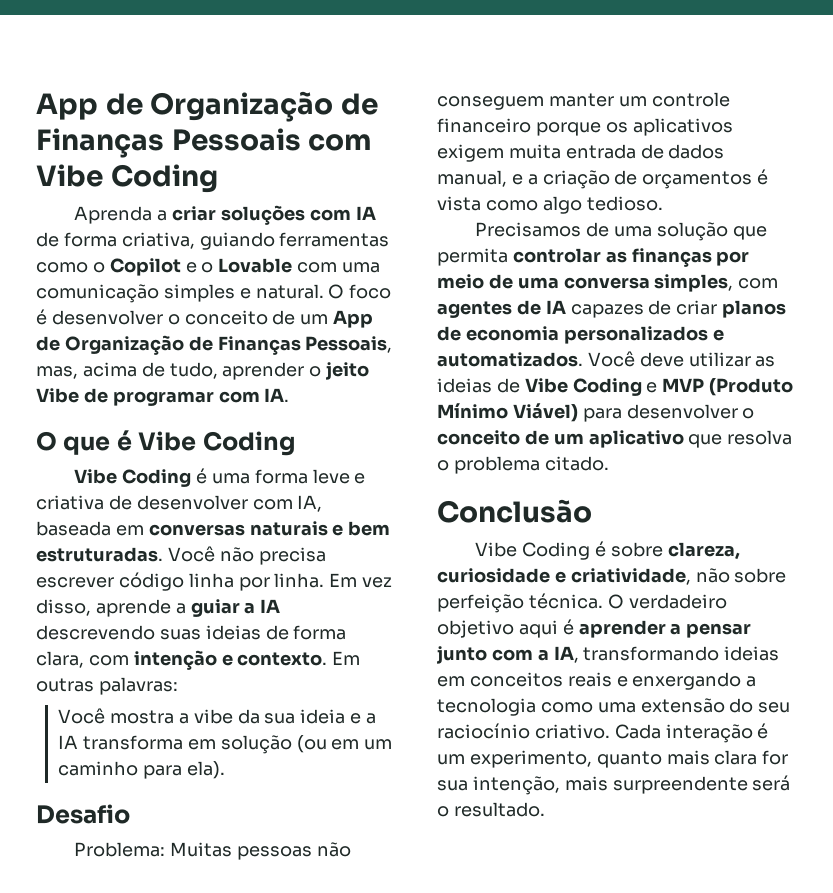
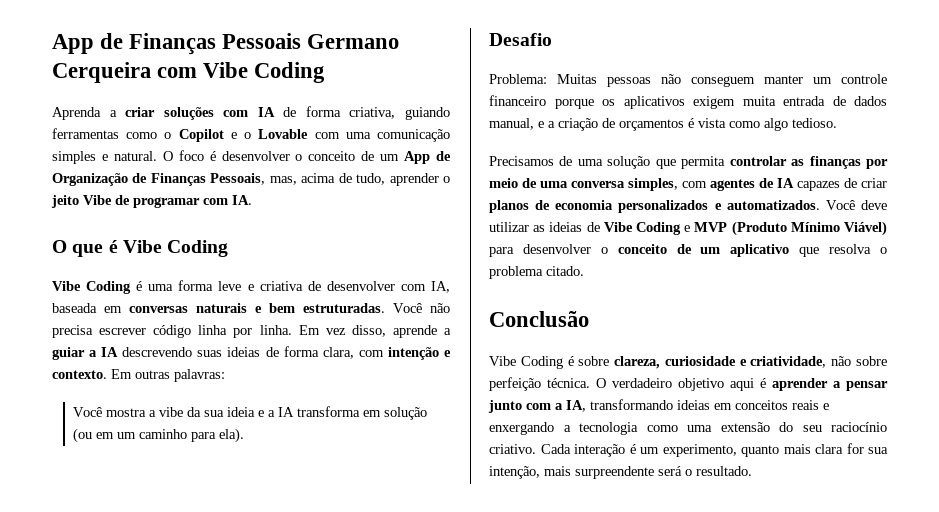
[36,91,378,122] [36,128,301,158] App de Organização de Finanças Pessoais -> [52,33,400,55] [52,62,151,83] App de Finanças Pessoais Germano Cerqueira

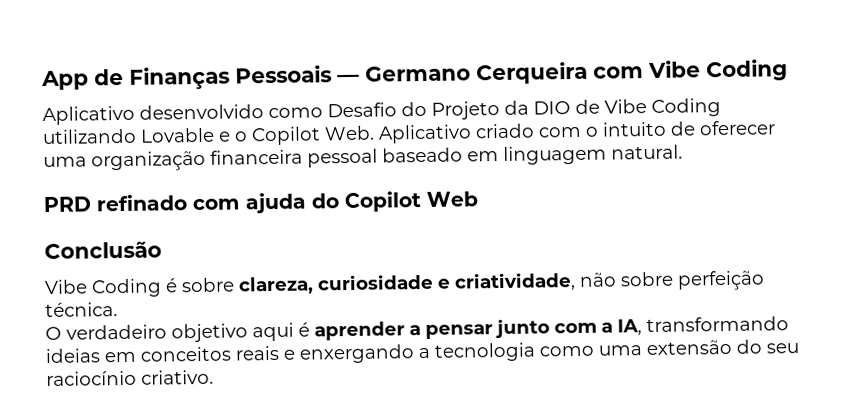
(302, 41) none -> [337,73,360,83] —
[52,106,450,120] [52,128,451,142] [52,150,452,164] [52,173,451,186] [51,195,252,208] [52,240,229,257] [52,280,450,294] [52,303,450,313] [52,325,452,338] [52,346,451,360] [52,369,225,382] [73,406,428,420] [73,428,245,443] [489,33,552,46] [489,74,887,87] [489,95,887,109] [489,118,837,131] [489,156,888,169] [489,178,887,191] [489,200,887,213] [489,221,887,236] [489,244,887,257] [489,266,584,279] Aprenda a criar soluções com IA de forma criativa, guiando ferramentas como o Copilot e o Lovable com uma comunicação simples e natural. O foco é desenvolver o conceito de um App de Organização de Finanças Pessoais, mas, acima de tudo, aprender o jeito Vibe de programar com IA. // O que é Vibe Coding // Vibe Coding é uma forma leve e criativa de desenvolver com IA, baseada em conversas naturais e bem estruturadas. Você não precisa escrever código linha por linha. Em vez disso, aprende a guiar a IA descrevendo suas ideias de forma clara, com intenção e contexto. Em outras palavras: // Você mostra a vibe da sua ideia e a IA transforma em solução (ou em um caminho para ela). // Desafio // Problema: Muitas pessoas não conseguem manter um controle financeiro porque os aplicativos exigem muita entrada de dados manual, e a criação de orçamentos é vista como algo tedioso. // Precisamos de uma solução que permita controlar as finanças por meio de uma conversa simples, com agentes de IA capazes de criar planos de economia personalizados e automatizados. Você deve utilizar as ideias de Vibe Coding e MVP (Produto Mínimo Viável) para desenvolver o conceito de um aplicativo que resolva o problema citado. -> [42,98,721,126] [42,120,776,146] [43,144,683,172] [43,191,478,214] Aplicativo desenvolvido como Desafio do Projeto da DIO de Vibe Coding utilizando Lovable e o Copilot Web. Aplicativo criado com o intuito de oferecer uma organização financeira pessoal baseado em linguagem natural. // PRD refinado com ajuda do Copilot Web
(590, 383) none -> (118, 310) //
[540,443,888,457] [489,466,752,479] Cada interação é um experimento, quanto mais clara for sua intenção, mais surpreendente será o resultado. -> (214, 377) none

